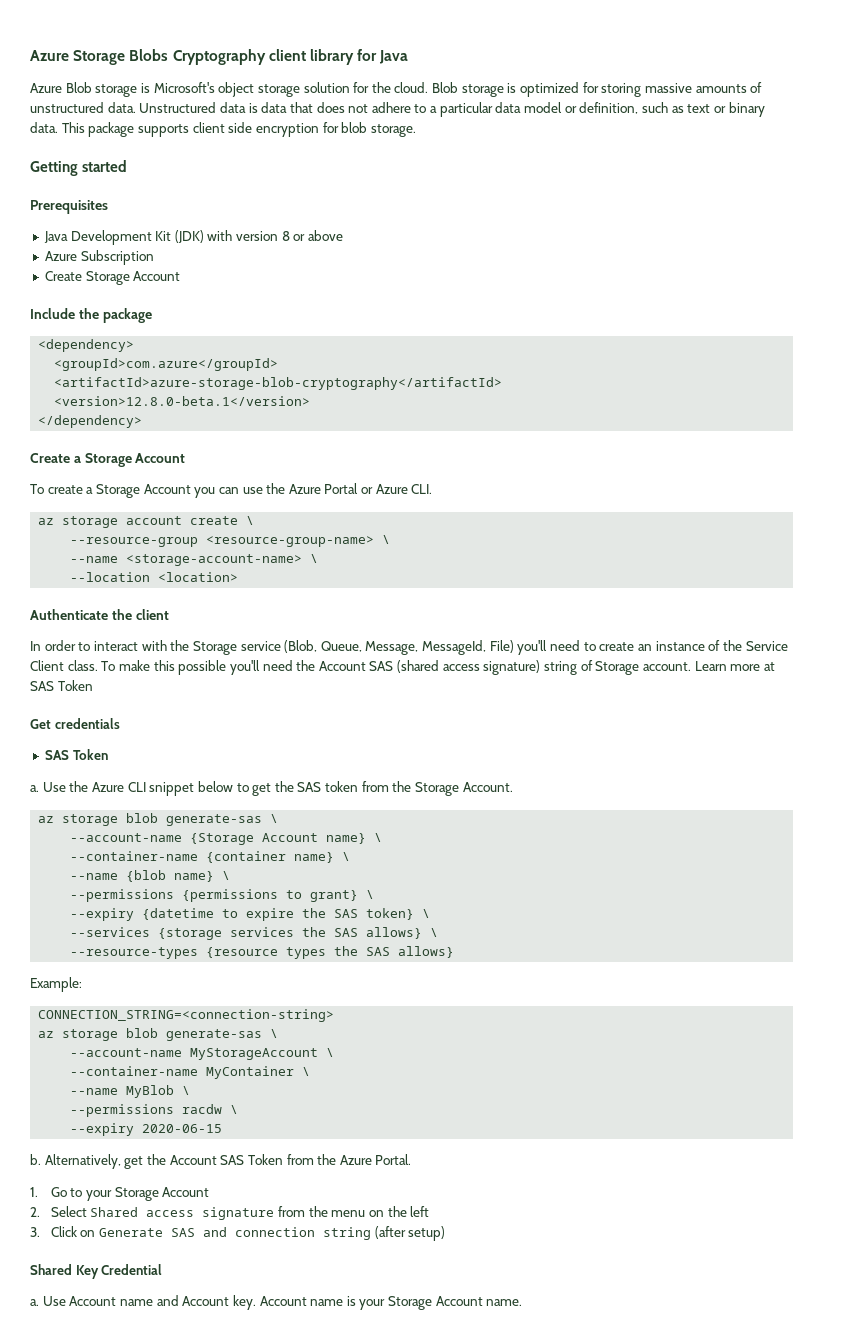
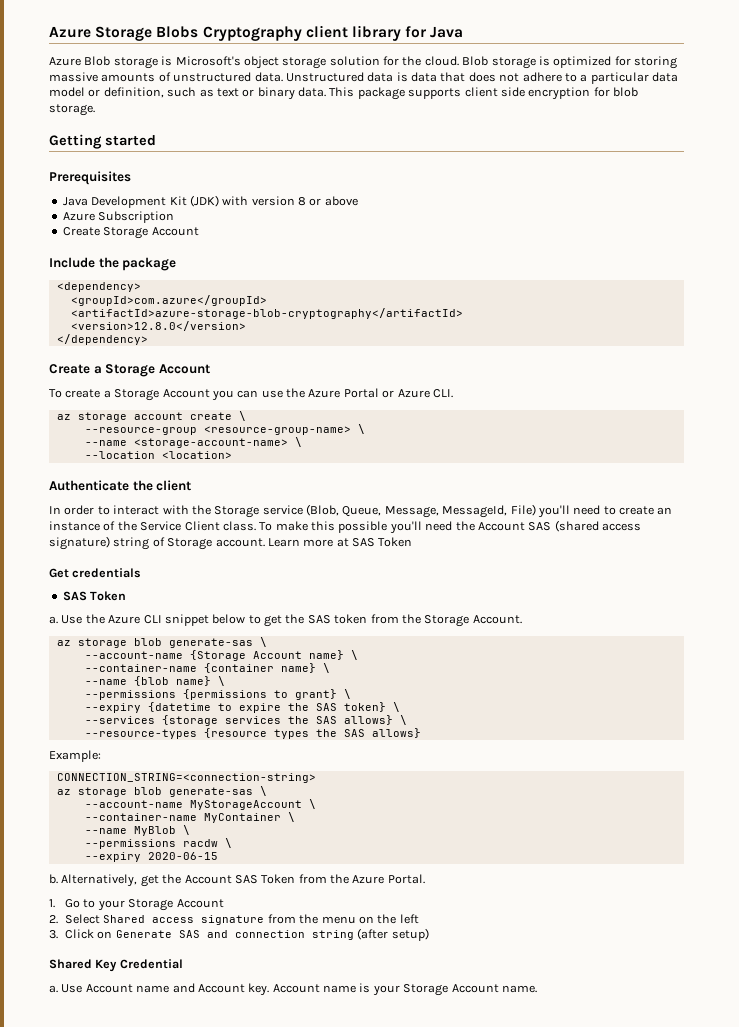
[54,396,311,406] <version>12.8.0-beta.1</version> -> [70,321,246,331] <version>12.8.0</version>

